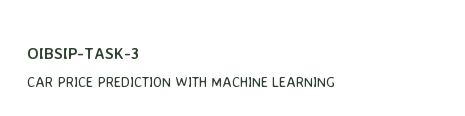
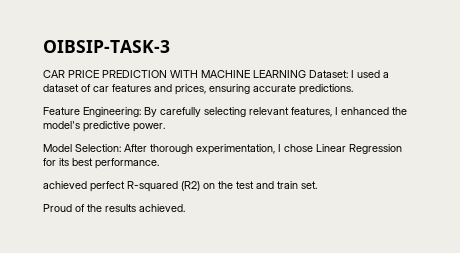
(335, 82) none -> [309,70,389,78] [43,84,353,95] [43,107,407,117] [43,121,165,132] [43,144,402,155] [43,158,159,169] [43,181,317,192] [43,204,185,212] Dataset: I used a dataset of car features and prices, ensuring accurate predictions. // Feature Engineering: By carefully selecting relevant features, I enhanced the model's predictive power. // Model Selection: After thorough experimentation, I chose Linear Regression for its best performance. // achieved perfect R-squared (R2) on the test and train set. // Proud of the results achieved.

